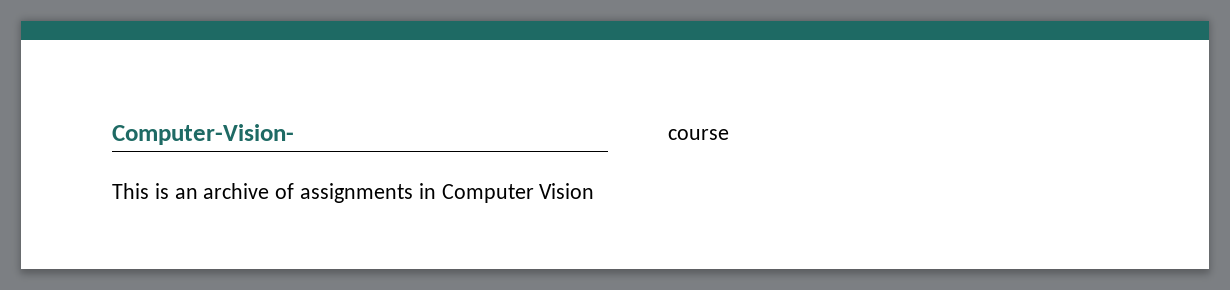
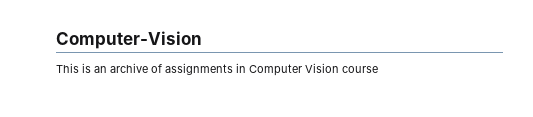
[112,124,294,145] Computer-Vision- -> [56,31,202,49] Computer-Vision

